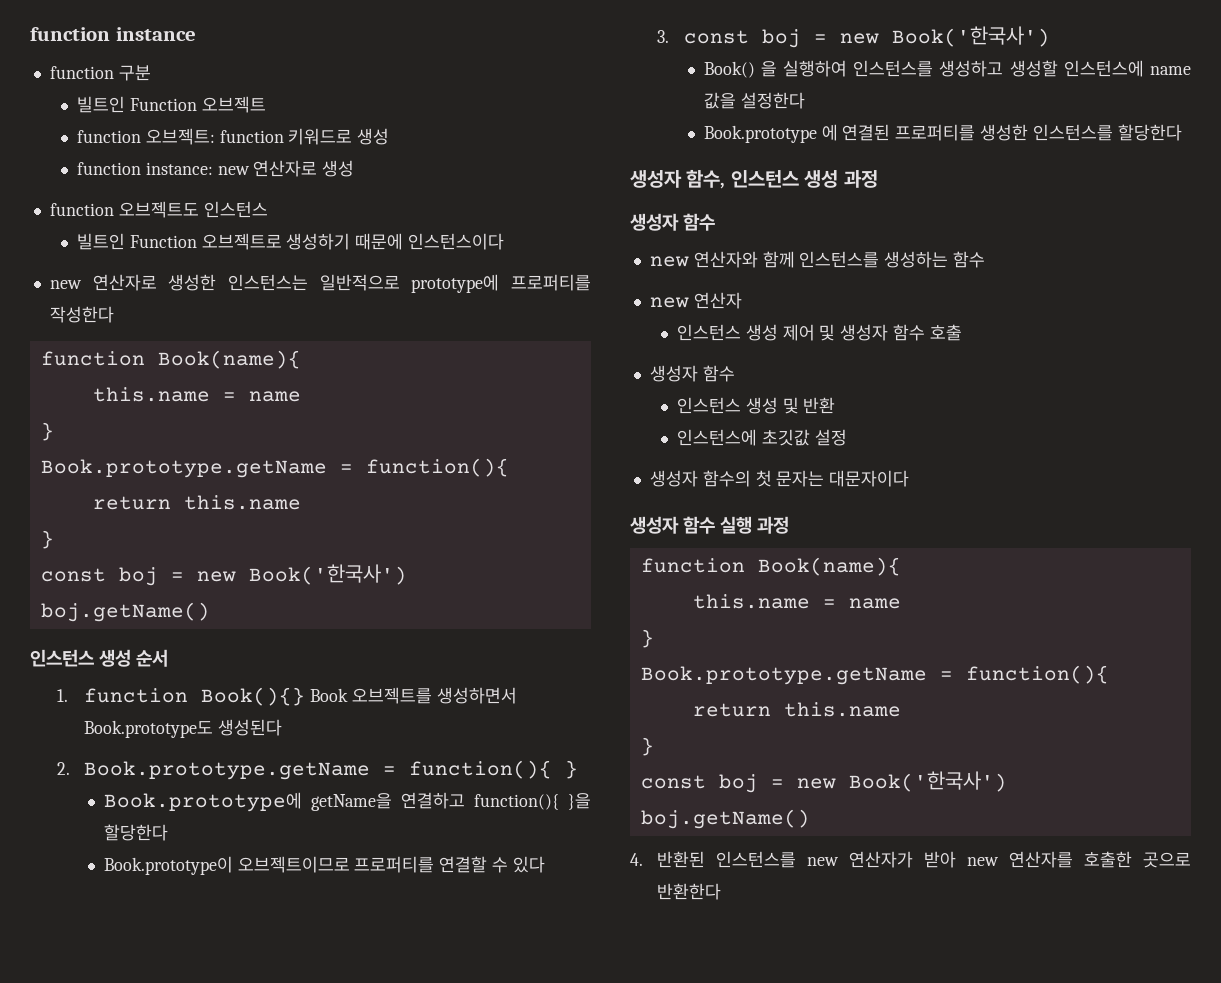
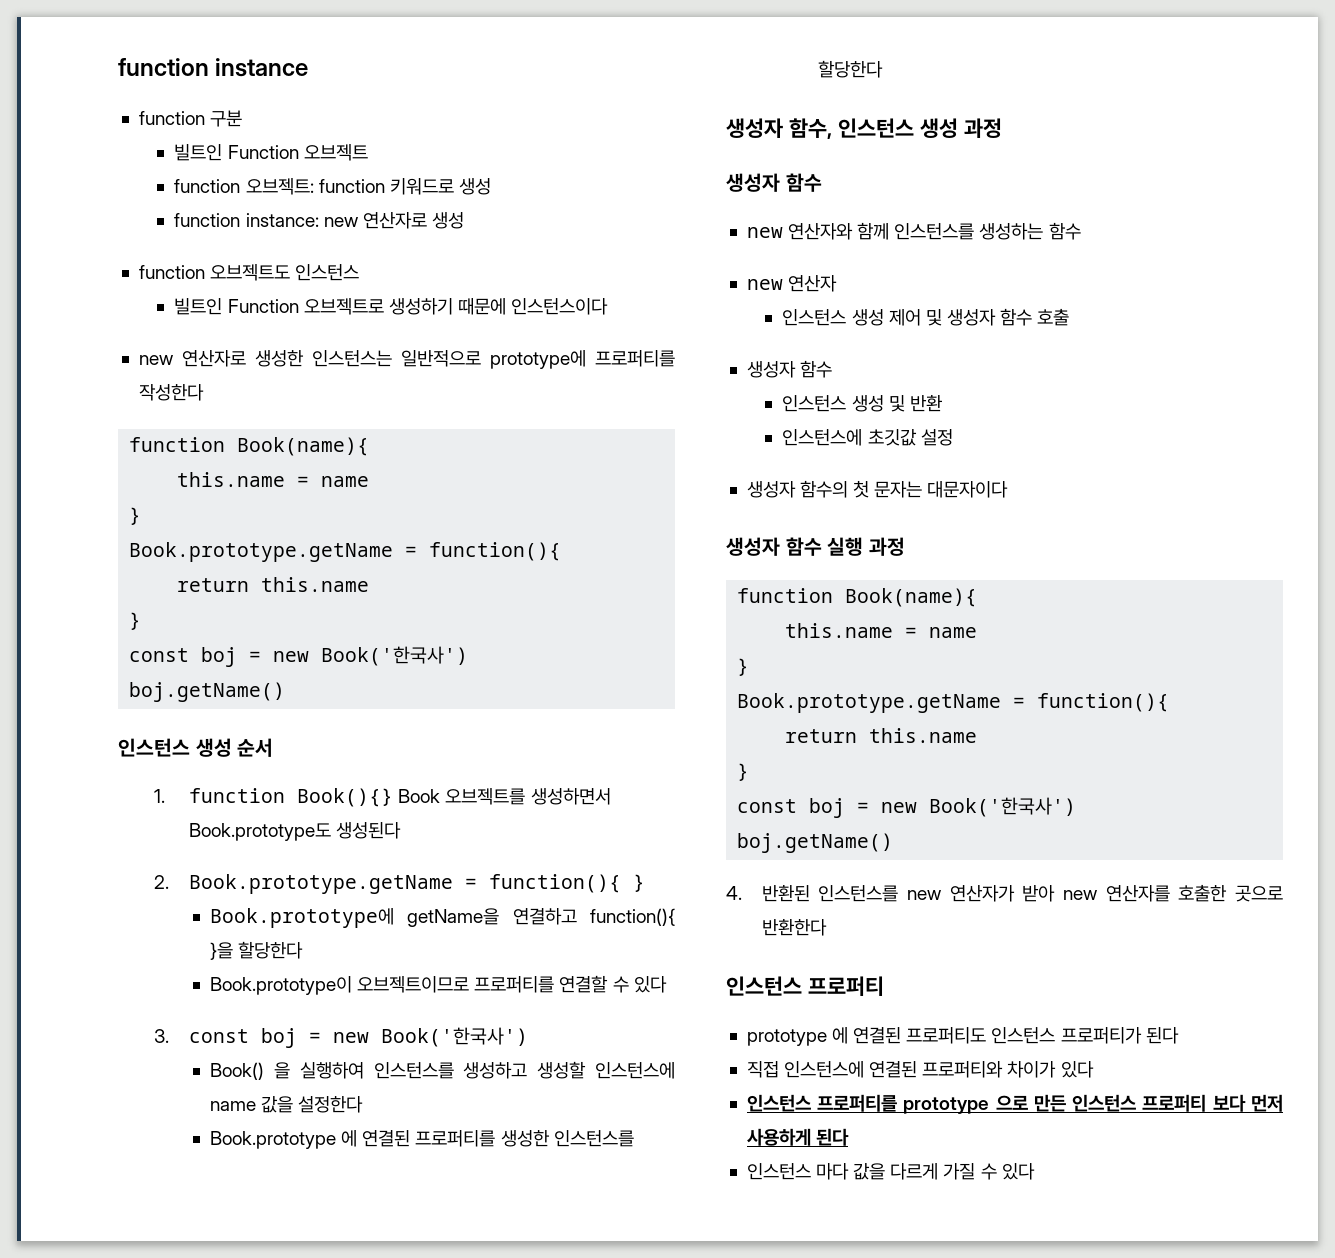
(721, 891) none -> [726,976,884,996] [746,1027,1179,1046] [746,1061,1094,1078] [746,1094,1283,1114] [746,1128,850,1146] [746,1163,1035,1180] // 인스턴스 프로퍼티 // prototype 에 연결된 프로퍼티도 인스턴스 프로퍼티가 된다 // 직접 인스턴스에 연결된 프로퍼티와 차이가 있다 // 인스턴스 프로퍼티를 prototype 으로 만든 인스턴스 프로퍼티 보다 먼저 사용하게 된다 // 인스턴스 마다 값을 다르게 가질 수 있다

